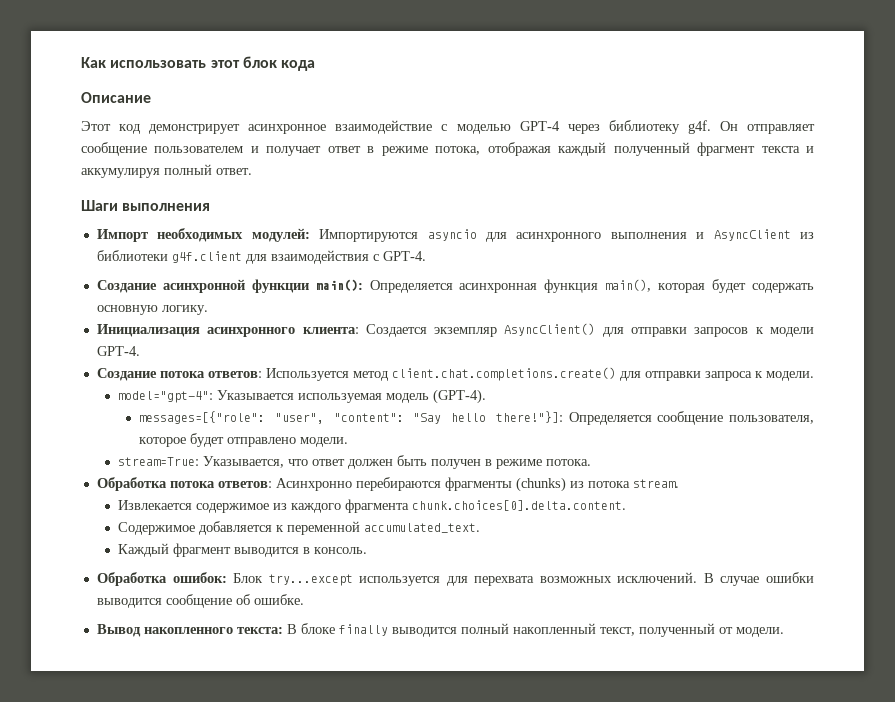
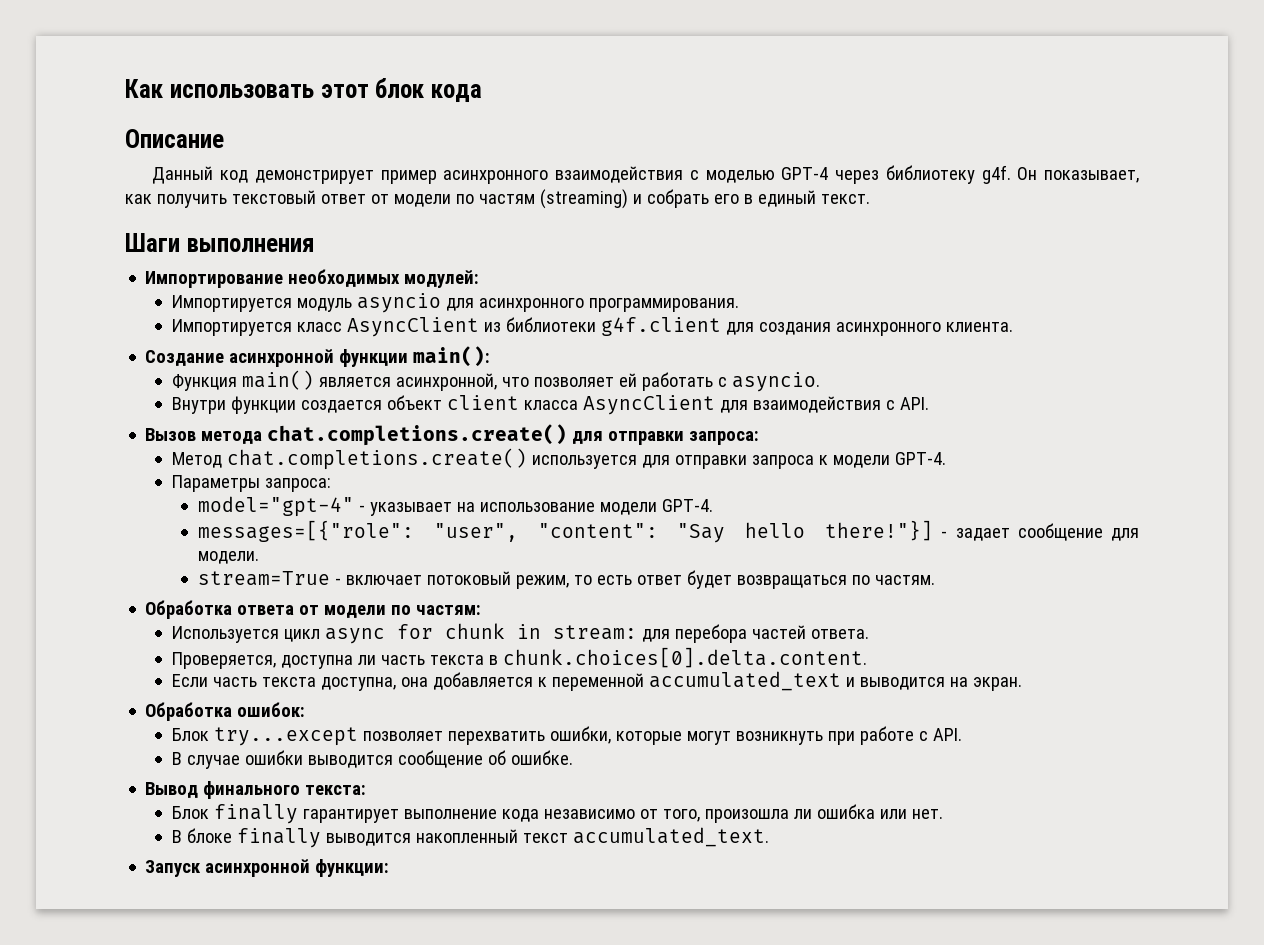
[81,121,111,131] Этот -> [152,166,214,184] Данный
[248,120,433,134] асинхронное взаимодействие -> [380,166,684,184] пример асинхронного взаимодействия
[747,124,816,134] [81,142,814,156] [81,164,252,178] отправляет сообщение пользователем и получает ответ в режиме потока, отображая каждый полученный фрагмент текста и аккумулируя полный ответ. -> [1044,170,1139,183] [125,189,870,209] показывает, как получить текстовый ответ от модели по частям (streaming) и собрать его в единый текст.
[96,229,148,242] Импорт -> [145,271,284,288] Импортирование
[319,229,419,242] Импортируются -> [171,295,352,312] // Импортируется модуль
[610,232,705,239] выполнения и -> [588,298,739,312] [171,319,342,336] программирования. // Импортируется класс
[270,250,426,264] взаимодействия с GPT-4. -> [758,322,1013,336] создания асинхронного клиента.
[369,279,814,293] [96,305,208,315] [96,323,814,337] [96,346,140,356] [96,367,814,381] [117,389,486,404] Определяется асинхронная функция main(), которая будет содержать основную логику. // Инициализация асинхронного клиента: Создается экземпляр AsyncClient() для отправки запросов к модели GPT-4. // Создание потока ответов: Используется метод client.chat.completions.create() для отправки запроса к модели. // model="gpt-4": Указывается используемая модель (GPT-4). -> [171,370,820,392] [171,395,929,415] [145,424,760,446] [171,448,946,470] [171,475,331,492] [198,496,714,517] // Функция main() является асинхронной, что позволяет ей работать с asyncio. // Внутри функции создается объект client класса AsyncClient для взаимодействия с API. // Вызов метода chat.completions.create() для отправки запроса: // Метод chat.completions.create() используется для отправки запроса к модели GPT-4. // Параметры запроса: // model="gpt-4" - указывает на использование модели GPT-4.
[496,411,815,425] [138,433,348,447] [117,455,591,469] [96,477,679,492] [117,499,626,513] [117,521,480,535] [117,543,367,557] there!"}]: Определяется сообщение пользователя, которое будет отправлено модели. // stream=True: Указывается, что ответ должен быть получен в режиме потока. // Обработка потока ответов: Асинхронно перебираются фрагменты (chunks) из потока stream. // Извлекается содержимое из каждого фрагмента chunk.choices[0].delta.content. // Содержимое добавляется к переменной accumulated_text. // Каждый фрагмент выводится в консоль. -> [825,520,1139,541] [198,551,260,564] [198,570,936,589] [145,600,482,619] [171,623,869,644] [171,647,867,669] [171,671,1022,691] there!"}] - задает сообщение для модели. // stream=True - включает потоковый режим, то есть ответ будет возвращаться по частям. // Обработка ответа от модели по частям: // Используется цикл async for chunk in stream: для перебора частей ответа. // Проверяется, доступна ли часть текста в chunk.choices[0].delta.content. // Если часть текста доступна, она добавляется к переменной accumulated_text и выводится на экран.
(227, 577) none -> (306, 709) //
[359,572,698,586] используется для перехвата возможных исключений. -> [362,726,962,745] позволяет перехватить ошибки, которые могут возникнуть при работе с API. //
[143,627,233,634] накопленного -> [203,781,301,799] финального
[286,623,784,637] В блоке finally выводится полный накопленный текст, полученный от модели. -> [171,804,943,824] [171,827,769,848] [145,859,390,877] // Блок finally гарантирует выполнение кода независимо от того, произошла ли ошибка или нет. // В блоке finally выводится накопленный текст accumulated_text. // Запуск асинхронной функции:

